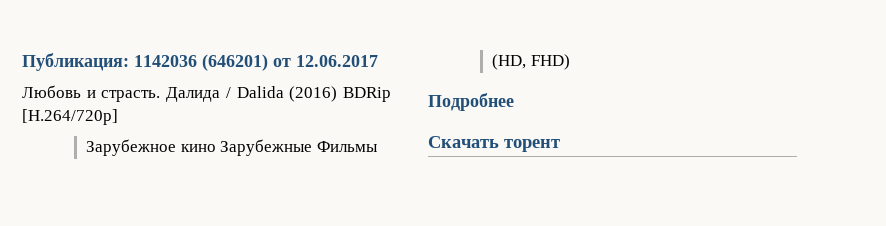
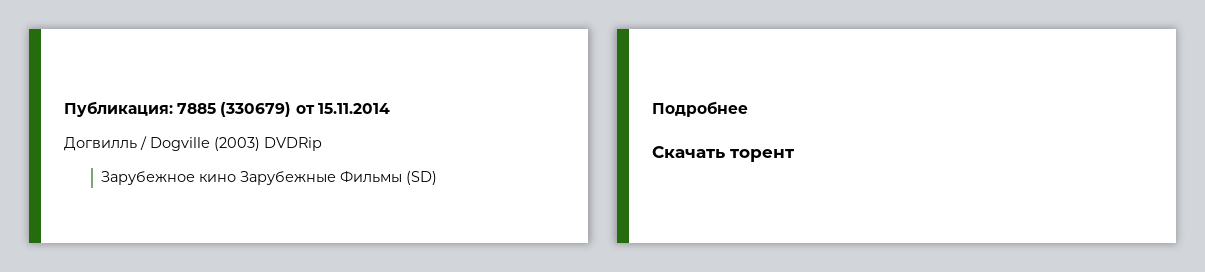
[134,54,378,71] [22,85,392,102] [22,109,118,125] 1142036 (646201) от 12.06.2017 // Любовь и страсть. Далида / Dalida (2016) BDRip [H.264/720p] -> [177,102,390,117] [64,136,322,151] 7885 (330679) от 15.11.2014 // Догвилль / Dogville (2003) DVDRip
[491,54,570,70] (HD, FHD) -> [406,171,438,185] (SD)

